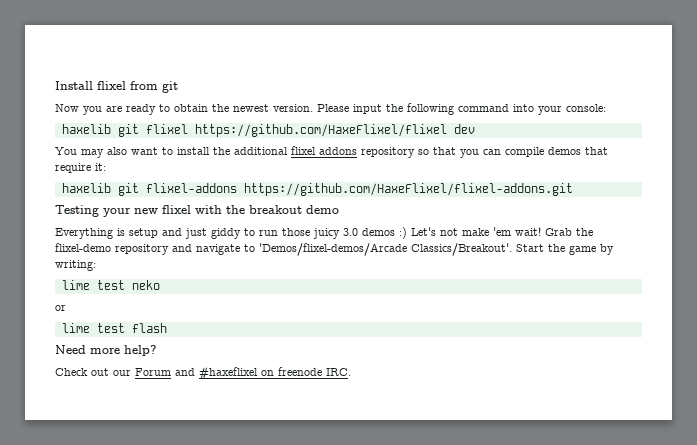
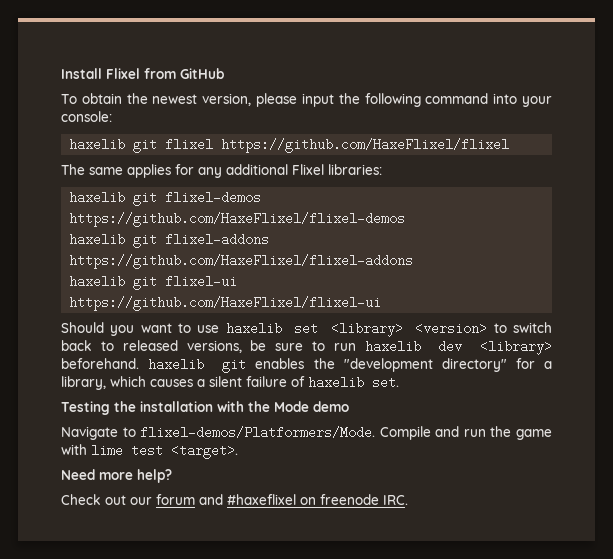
[97,81,178,93] [55,104,170,115] flixel from git // Now you are ready to -> [106,68,224,79] [61,94,77,104] Flixel from GitHub // To
[273,104,349,112] version. Please -> [202,93,298,107] version, please
[453,124,475,134] [55,146,608,158] [55,163,106,173] [61,183,573,196] [55,205,191,217] dev // You may also want to install the additional flixel addons repository so that you can compile demos that require it: // haxelib git flixel-addons https://github.com/HaxeFlixel/flixel-addons.git // Testing your new flixel -> [61,164,382,178] [69,191,262,206] [69,212,406,227] [69,233,270,248] [69,254,414,269] [69,275,238,290] [69,296,382,311] [61,322,553,337] [61,340,552,355] [61,358,552,373] [61,376,399,390] [61,401,213,415] // The same applies for any additional Flixel libraries: // haxelib git flixel-demos https://github.com/HaxeFlixel/flixel-demos // haxelib git flixel-addons https://github.com/HaxeFlixel/flixel-addons // haxelib git flixel-ui https://github.com/HaxeFlixel/flixel-ui // Should you want to use haxelib set <library> <version> to switch back to released versions, be sure to run haxelib dev <library> beforehand. haxelib git enables the "development directory" for a library, which causes a silent failure of haxelib set. // Testing the installation
[249,205,302,214] breakout -> [274,401,309,412] Mode
[55,227,593,239] [55,243,614,256] [55,260,96,271] [61,280,160,290] [55,305,66,311] [61,323,167,333] Everything is setup and just giddy to run those juicy 3.0 demos :) Let's not make 'em wait! Grab the flixel-demo repository and navigate to 'Demos/flixel-demos/Arcade Classics/Breakout'. Start the game by writing: // lime test neko // or // lime test flash -> [61,426,552,440] [61,444,238,459] Navigate to flixel-demos/Platformers/Mode. Compile and run the game with lime test <target>.
[135,368,171,376] Forum -> [156,494,195,505] forum

